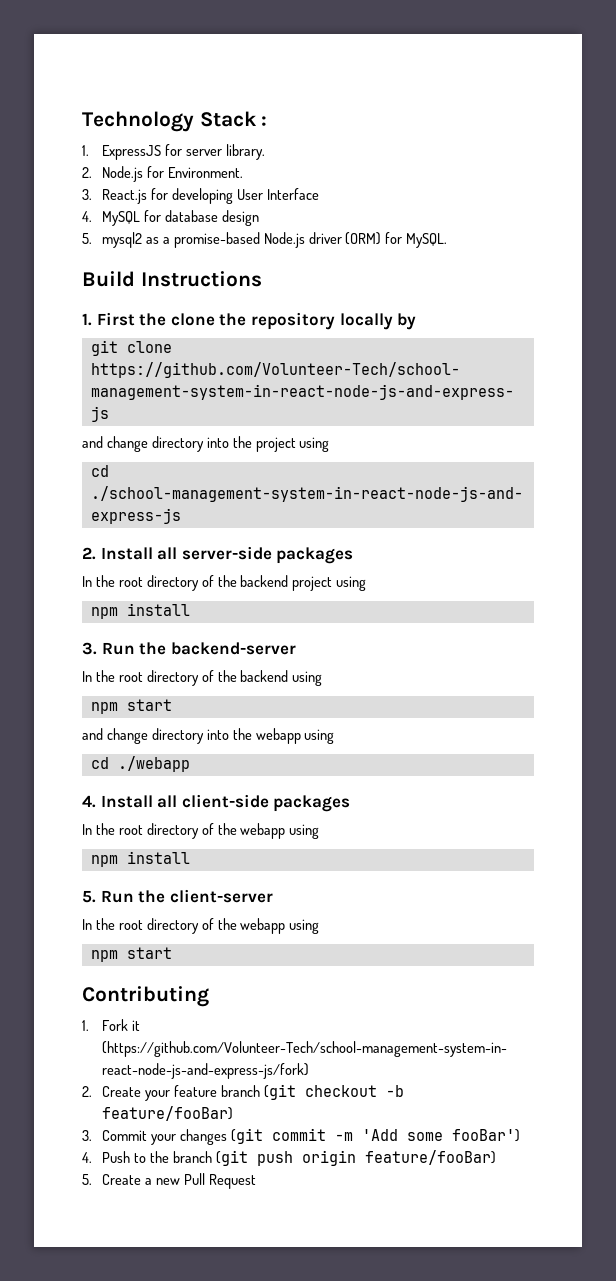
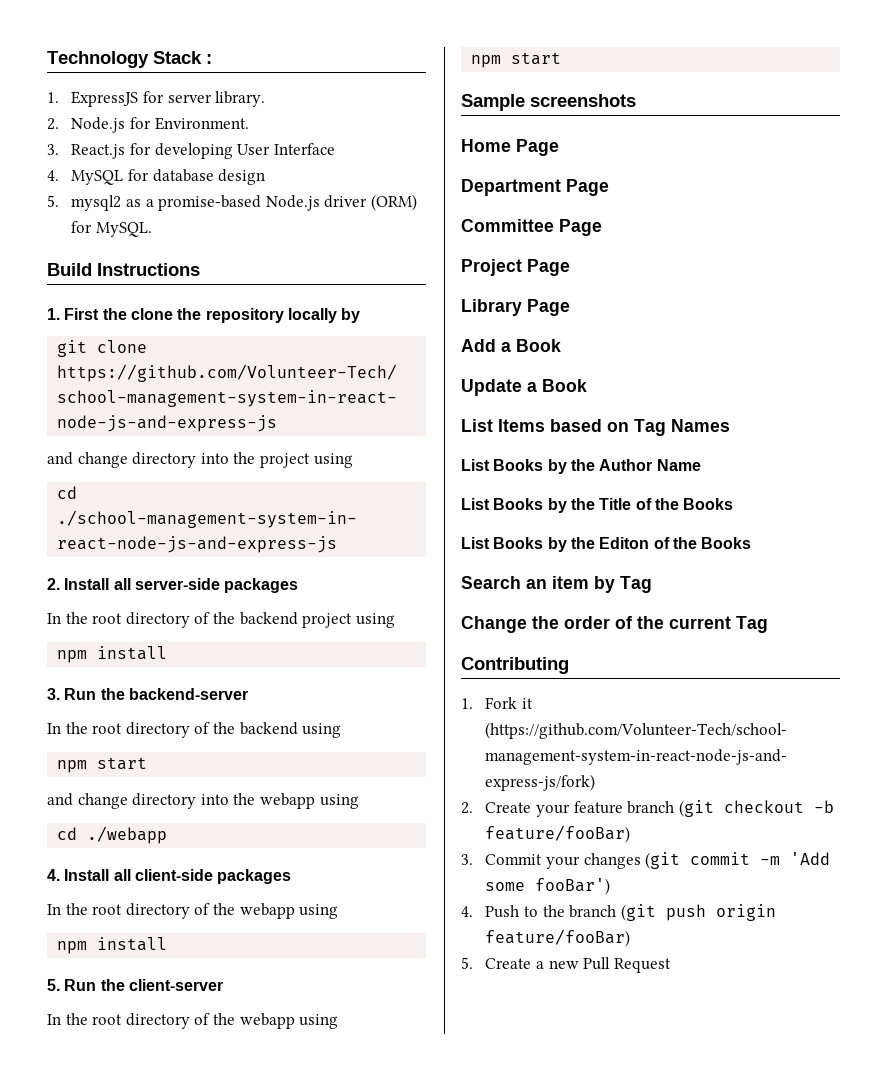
(172, 953) none -> [461,94,636,111] [461,139,559,156] [461,179,609,196] [461,219,602,236] [461,259,570,276] [461,299,570,316] [461,339,561,352] [461,379,587,396] [461,419,730,436] [461,459,701,474] [461,498,734,513] [461,537,752,552] [461,576,652,593] [461,616,768,633] // Sample screenshots // Home Page // Department Page // Committee Page // Project Page // Library Page // Add a Book // Update a Book // List Items based on Tag Names // List Books by the Author Name // List Books by the Title of the Books // List Books by the Editon of the Books // Search an item by Tag // Change the order of the current Tag

